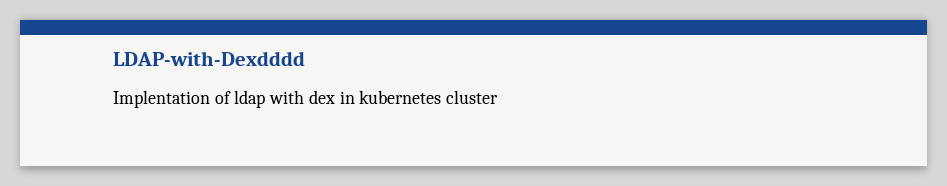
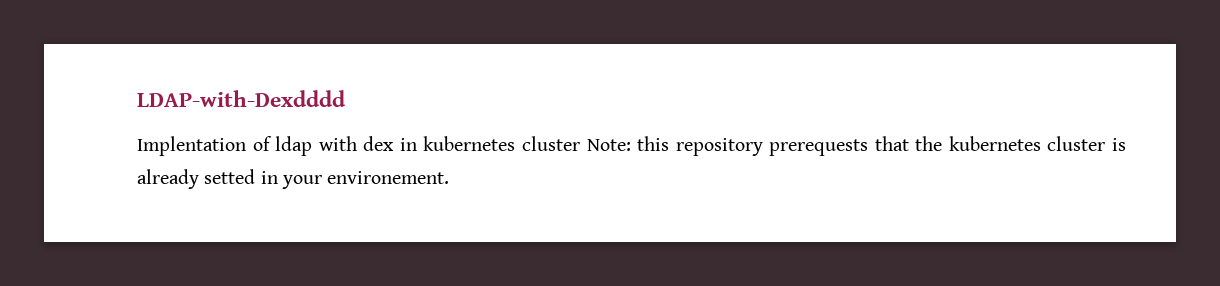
(499, 97) none -> [586,136,1126,156] [137,169,450,189] Note: this repository prerequests that the kubernetes cluster is already setted in your environement.

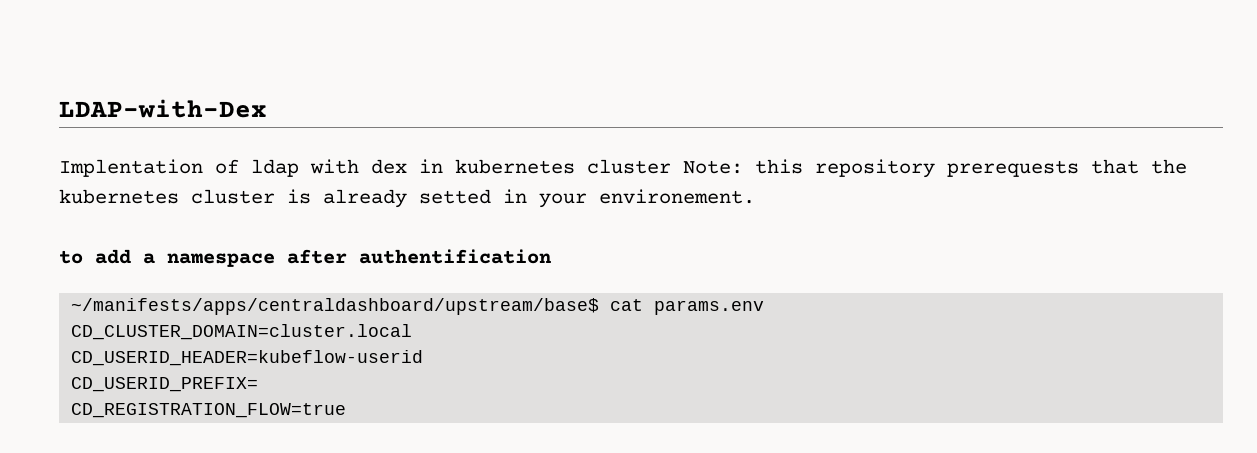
[137,90,346,107] LDAP-with-Dexdddd -> [59,99,267,118] LDAP-with-Dex
(450, 177) none -> [59,249,551,267] [71,298,765,315] [71,324,413,340] [71,350,424,366] [71,377,259,392] [71,403,347,418] // to add a namespace after authentification // ~/manifests/apps/centraldashboard/upstream/base$ cat params.env // CD_CLUSTER_DOMAIN=cluster.local // CD_USERID_HEADER=kubeflow-userid // CD_USERID_PREFIX= // CD_REGISTRATION_FLOW=true

